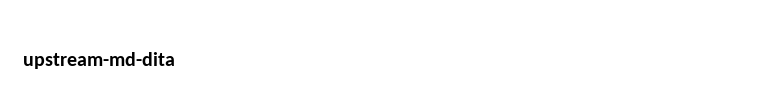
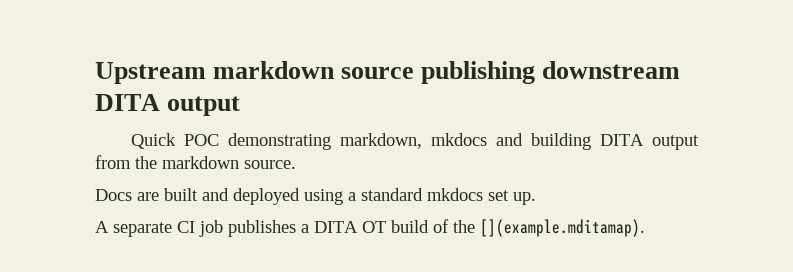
[23,52,175,69] upstream-md-dita -> [95,61,681,84] [95,94,241,116] [131,133,700,150] [95,155,296,169] [95,188,536,205] [95,219,645,237] Upstream markdown source publishing downstream DITA output // Quick POC demonstrating markdown, mkdocs and building DITA output from the markdown source. // Docs are built and deployed using a standard mkdocs set up. // A separate CI job publishes a DITA OT build of the [](example.mditamap).

